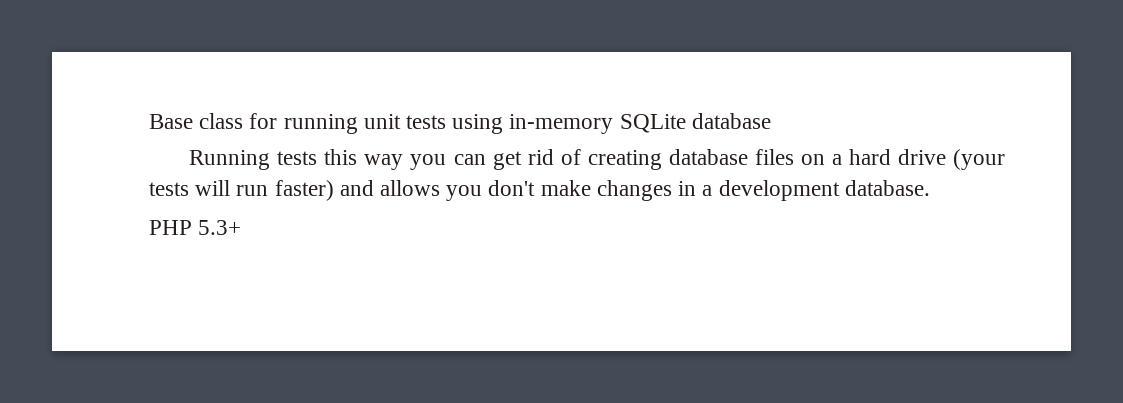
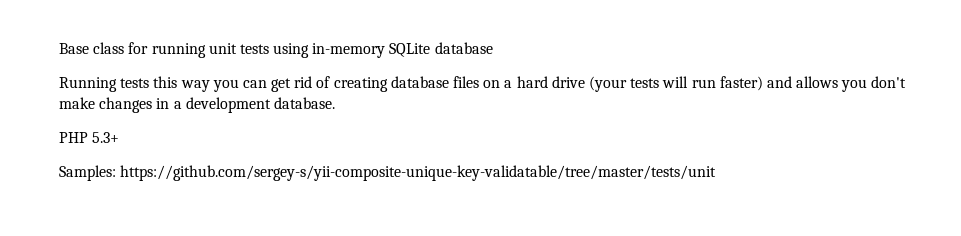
(242, 227) none -> [59,165,717,181] // Samples: https://github.com/sergey-s/yii-composite-unique-key-validatable/tree/master/tests/unit

